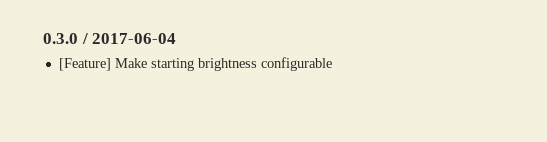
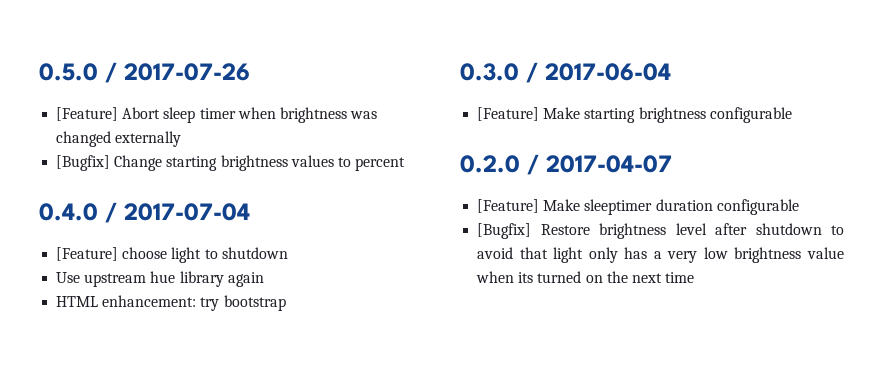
(43, 38) none -> [39,62,250,83] [56,107,378,123] [56,131,182,147] [56,155,406,171] [39,202,250,223] [56,247,288,263] [56,271,264,287] [56,295,286,311] 0.5.0 / 2017-07-26 // [Feature] Abort sleep timer when brightness was changed externally // [Bugfix] Change starting brightness values to percent // 0.4.0 / 2017-07-04 // [Feature] choose light to shutdown // Use upstream hue library again // HTML enhancement: try bootstrap //
(332, 64) none -> [460,154,672,175] [477,199,799,215] [477,223,844,239] [477,247,844,263] [476,271,695,283] // 0.2.0 / 2017-04-07 // [Feature] Make sleeptimer duration configurable // [Bugfix] Restore brightness level after shutdown to avoid that light only has a very low brightness value when its turned on the next time

